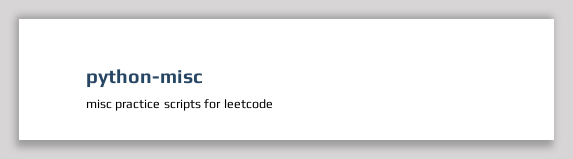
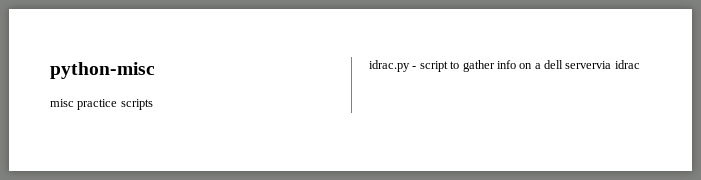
[204,99,273,109] for leetcode -> [369,60,640,72] // idrac.py - script to gather info on a dell servervia idrac

